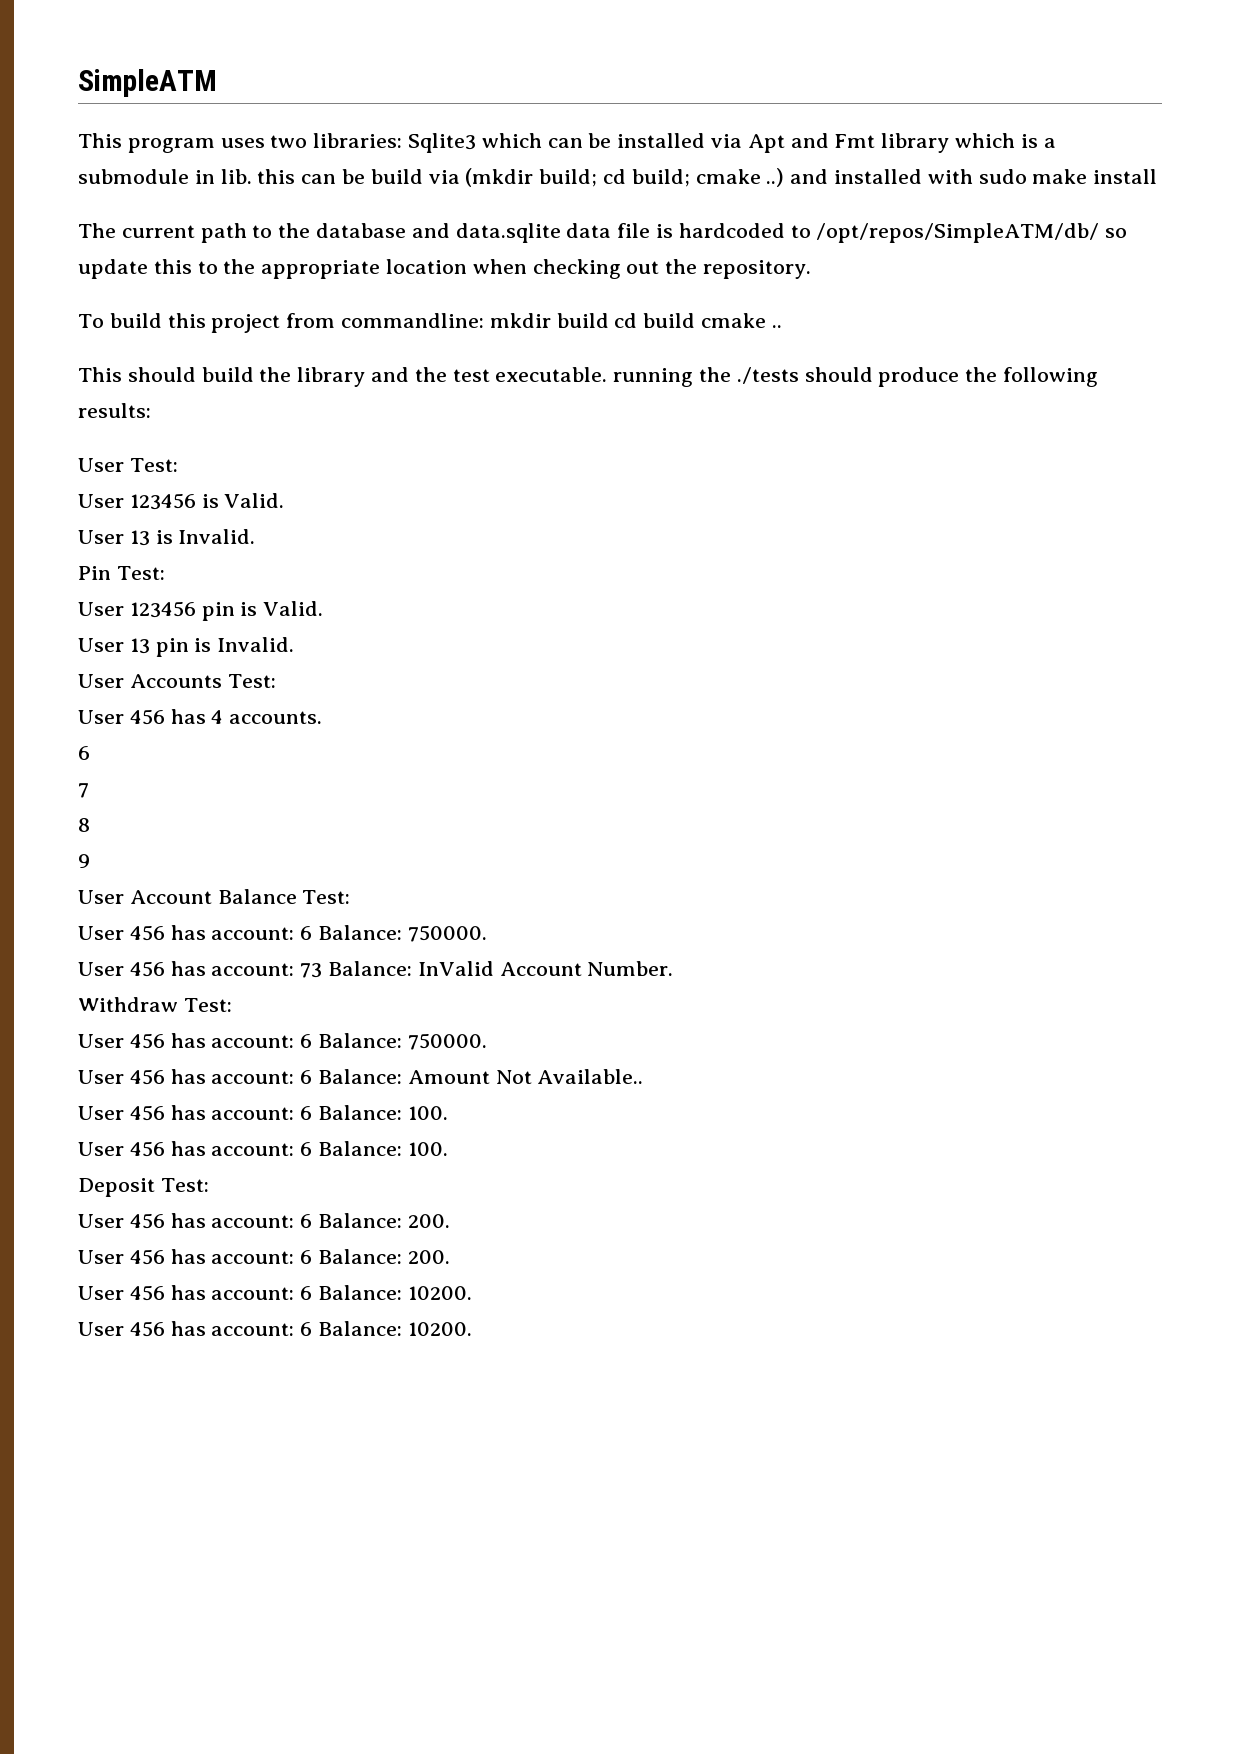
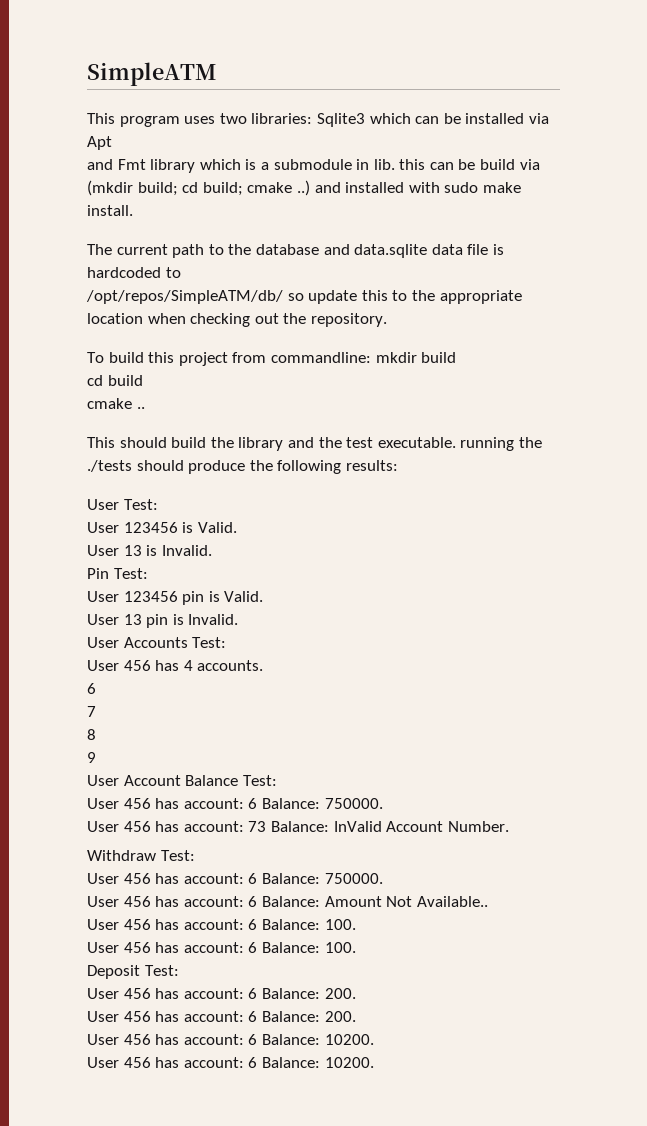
(785, 143) none -> (112, 143) //
[1093,169,1158,184] install -> [87,205,133,216] install.
(811, 231) none -> (181, 272) //
(609, 320) none -> (457, 357) //
(696, 320) none -> (143, 380) //

